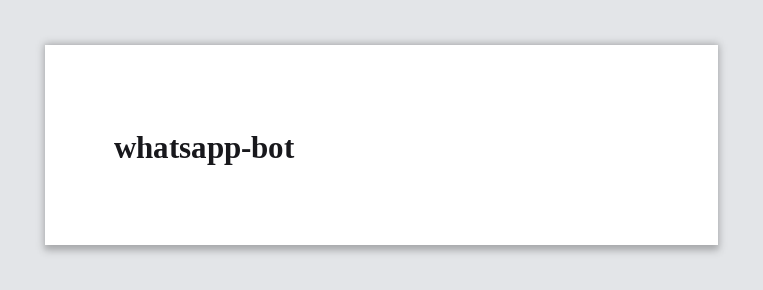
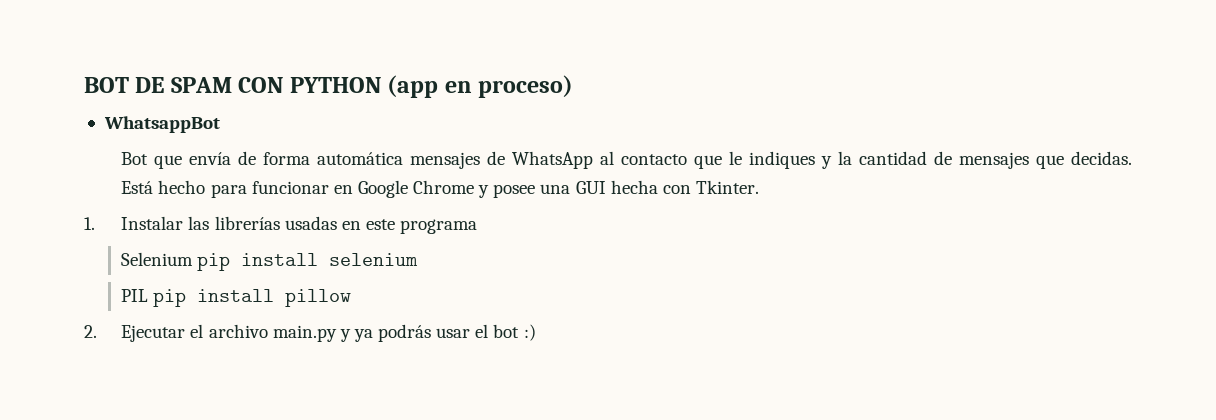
[114,136,295,165] whatsapp-bot -> [84,75,574,98] [103,116,220,133] [121,151,1133,169] [121,180,759,198] [84,216,478,234] [121,252,419,271] [121,289,352,307] [84,324,536,342] BOT DE SPAM CON PYTHON (app en proceso) // WhatsappBot // Bot que envía de forma automática mensajes de WhatsApp al contacto que le indiques y la cantidad de mensajes que decidas. Está hecho para funcionar en Google Chrome y posee una GUI hecha con Tkinter. // 1. Instalar las librerías usadas en este programa // Selenium pip install selenium // PIL pip install pillow // 2. Ejecutar el archivo main.py y ya podrás usar el bot :)

